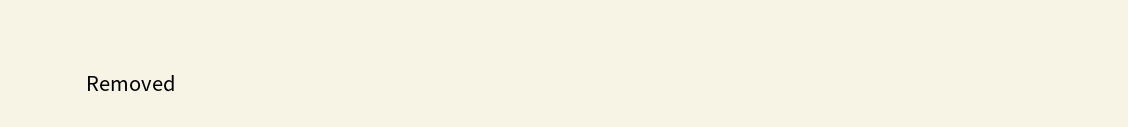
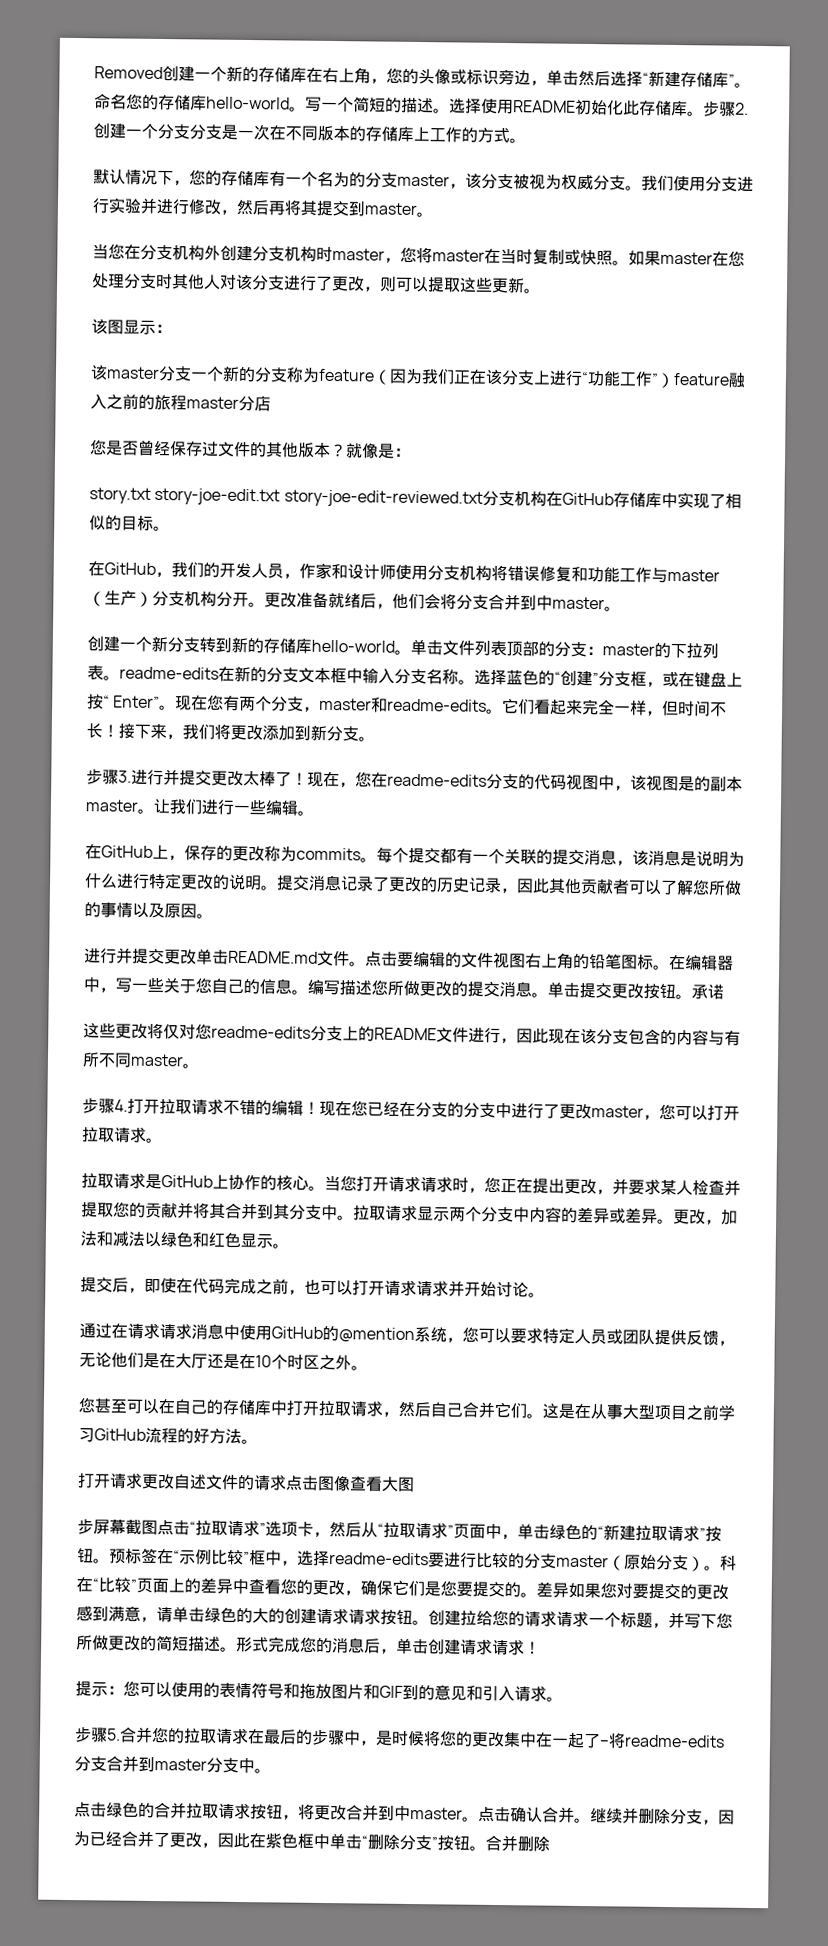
(175, 83) none -> [162,65,751,88] [94,93,749,117] [93,123,526,144] [93,169,754,192] [92,197,433,218] [92,243,745,267] [91,273,541,294] [91,319,172,335] [90,365,746,388] [90,393,271,412] [90,439,411,459] [89,487,742,509] [89,515,170,532] [88,561,720,583] [88,590,621,612] [87,635,719,659] [87,665,743,688] [87,694,728,717] [86,723,375,742] [86,769,743,792] [85,798,314,816] [85,844,745,867] [84,873,742,896] [84,902,213,919] [84,947,734,971] [83,977,724,1000] [83,1022,741,1046] [82,1052,199,1069] [82,1098,740,1121] [81,1126,163,1144] [81,1172,741,1196] [81,1201,738,1225] [80,1231,289,1249] [80,1277,545,1298] [79,1322,735,1346] [79,1352,368,1371] [78,1397,735,1421] [78,1427,258,1445] [77,1472,415,1493] [77,1519,722,1542] [77,1547,737,1572] [76,1577,729,1600] [76,1605,733,1629] [76,1635,541,1656] [75,1680,563,1702] [74,1726,725,1749] [74,1755,271,1774] [74,1802,735,1825] [73,1830,550,1852] 创建一个新的存储库在右上角，您的头像或标识旁边，单击然后选择“新建存储库”。命名您的存储库hello-world。写一个简短的描述。选择使用README初始化此存储库。步骤2.创建一个分支分支是一次在不同版本的存储库上工作的方式。 // 默认情况下，您的存储库有一个名为的分支master，该分支被视为权威分支。我们使用分支进行实验并进行修改，然后再将其提交到master。 // 当您在分支机构外创建分支机构时master，您将master在当时复制或快照。如果master在您处理分支时其他人对该分支进行了更改，则可以提取这些更新。 // 该图显示： // 该master分支一个新的分支称为feature（因为我们正在该分支上进行“功能工作”）feature融入之前的旅程master分店 // 您是否曾经保存过文件的其他版本？就像是： // story.txt story-joe-edit.txt story-joe-edit-reviewed.txt分支机构在GitHub存储库中实现了相似的目标。 // 在GitHub，我们的开发人员，作家和设计师使用分支机构将错误修复和功能工作与master（生产）分支机构分开。更改准备就绪后，他们会将分支合并到中master。 // 创建一个新分支转到新的存储库hello-world。单击文件列表顶部的分支：master的下拉列表。readme-edits在新的分支文本框中输入分支名称。选择蓝色的“创建”分支框，或在键盘上按“ Enter”。现在您有两个分支，master和readme-edits。它们看起来完全一样，但时间不长！接下来，我们将更改添加到新分支。 // 步骤3.进行并提交更改太棒了！现在，您在readme-edits分支的代码视图中，该视图是的副本master。让我们进行一些编辑。 // 在GitHub上，保存的更改称为commits。每个提交都有一个关联的提交消息，该消息是说明为什么进行特定更改的说明。提交消息记录了更改的历史记录，因此其他贡献者可以了解您所做的事情以及原因。 // 进行并提交更改单击README.md文件。点击要编辑的文件视图右上角的铅笔图标。在编辑器中，写一些关于您自己的信息。编写描述您所做更改的提交消息。单击提交更改按钮。承诺 // 这些更改将仅对您readme-edits分支上的README文件进行，因此现在该分支包含的内容与有所不同master。 // 步骤4.打开拉取请求不错的编辑！现在您已经在分支的分支中进行了更改master，您可以打开拉取请求。 // 拉取请求是GitHub上协作的核心。当您打开请求请求时，您正在提出更改，并要求某人检查并提取您的贡献并将其合并到其分支中。拉取请求显示两个分支中内容的差异或差异。更改，加法和减法以绿色和红色显示。 // 提交后，即使在代码完成之前，也可以打开请求请求并开始讨论。 // 通过在请求请求消息中使用GitHub的@mention系统，您可以要求特定人员或团队提供反馈，无论他们是在大厅还是在10个时区之外。 // 您甚至可以在自己的存储库中打开拉取请求，然后自己合并它们。这是在从事大型项目之前学习GitHub流程的好方法。 // 打开请求更改自述文件的请求点击图像查看大图 // 步屏幕截图点击“拉取请求”选项卡，然后从“拉取请求”页面中，单击绿色的“新建拉取请求”按钮。预标签在“示例比较”框中，选择readme-edits要进行比较的分支master（原始分支）。科在“比较”页面上的差异中查看您的更改，确保它们是您要提交的。差异如果您对要提交的更改感到满意，请单击绿色的大的创建请求请求按钮。创建拉给您的请求请求一个标题，并写下您所做更改的简短描述。形式完成您的消息后，单击创建请求请求！ // 提示：您可以使用的表情符号和拖放图片和GIF到的意见和引入请求。 // 步骤5.合并您的拉取请求在最后的步骤中，是时候将您的更改集中在一起了–将readme-edits分支合并到master分支中。 // 点击绿色的合并拉取请求按钮，将更改合并到中master。点击确认合并。继续并删除分支，因为已经合并了更改，因此在紫色框中单击“删除分支”按钮。合并删除

